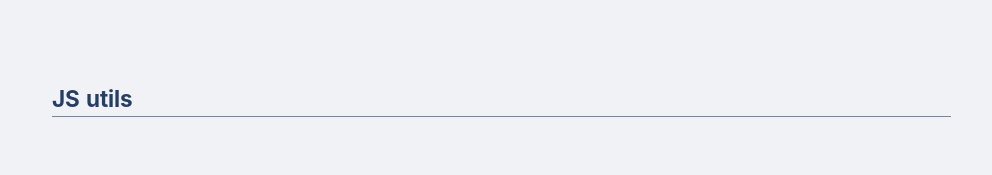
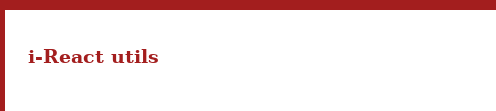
[52,90,80,107] JS -> [28,49,104,63] i-React

